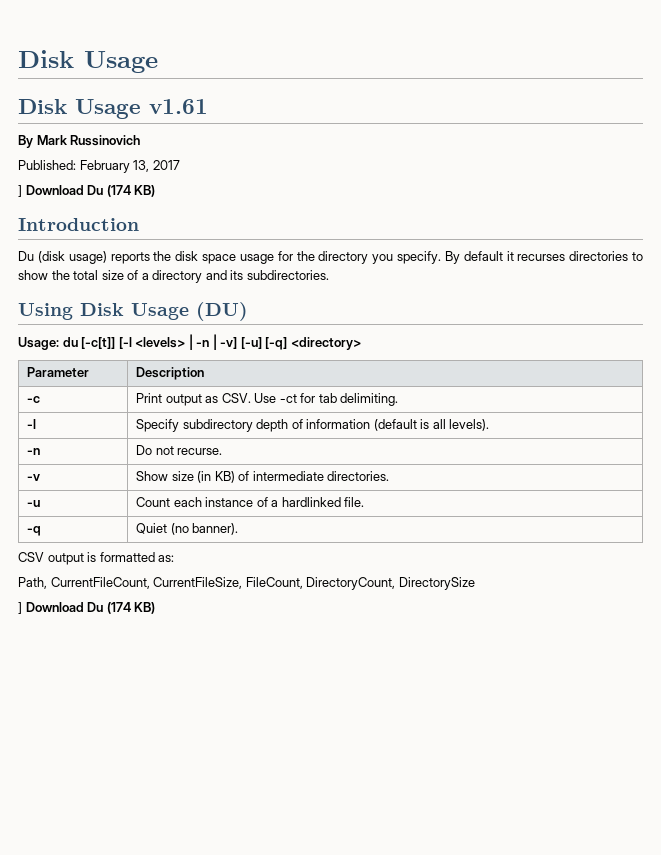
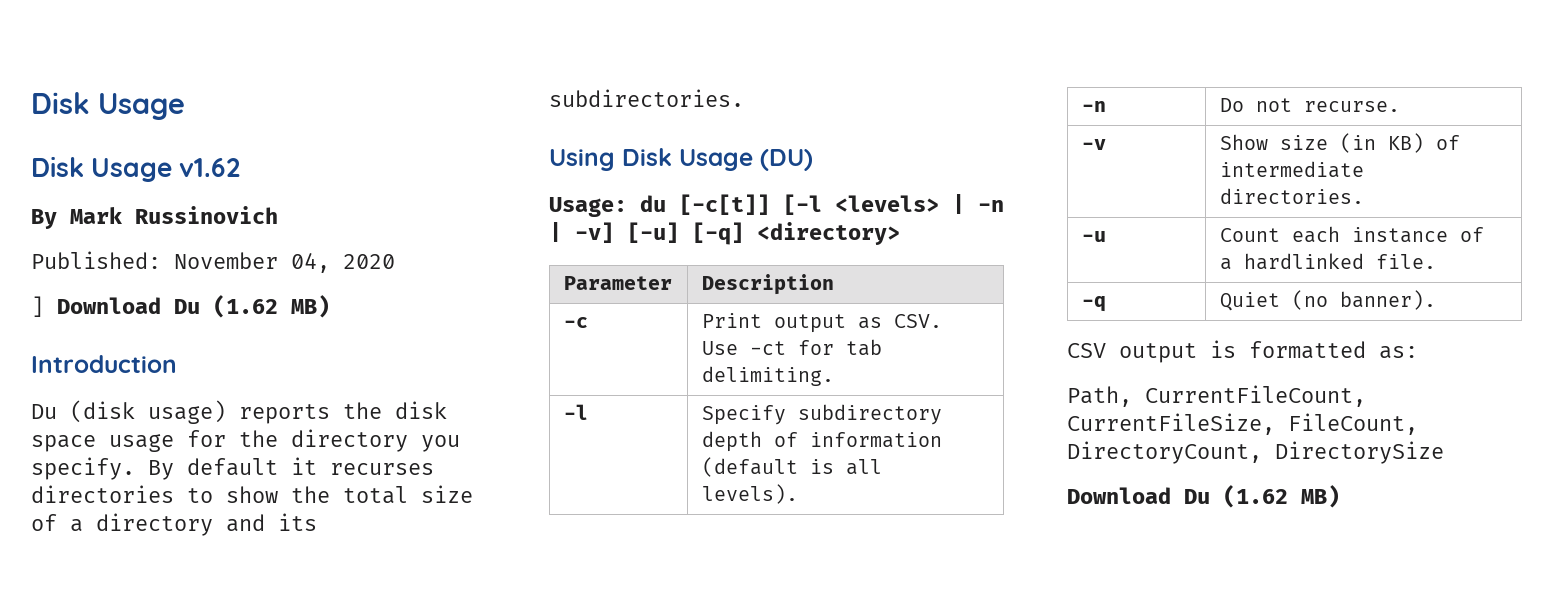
[149,99,208,114] v1.61 -> [179,158,241,177] v1.62
[79,160,180,173] [18,185,156,197] February 13, 2017 // ] Download Du (174 KB) -> [174,252,395,273] [31,295,330,318] November 04, 2020 // ] Download Du (1.62 MB)
[18,602,156,614] ] Download Du (174 KB) -> [1067,485,1340,508] Download Du (1.62 MB)

